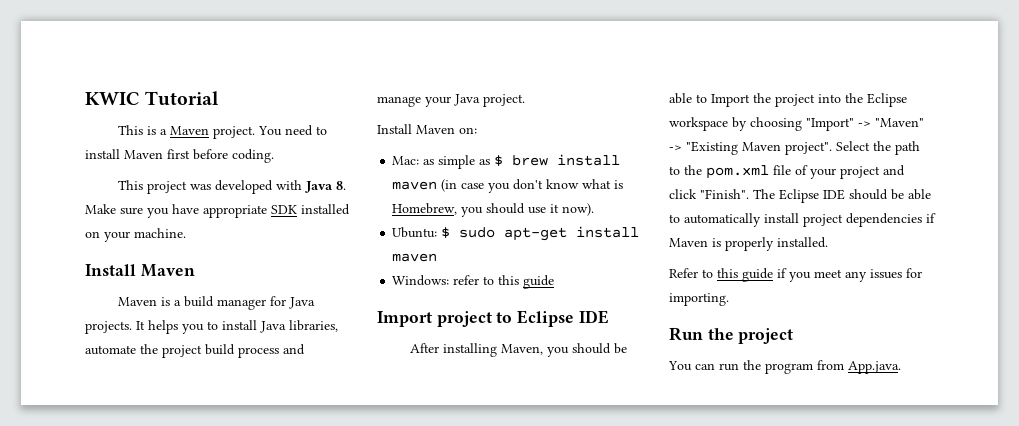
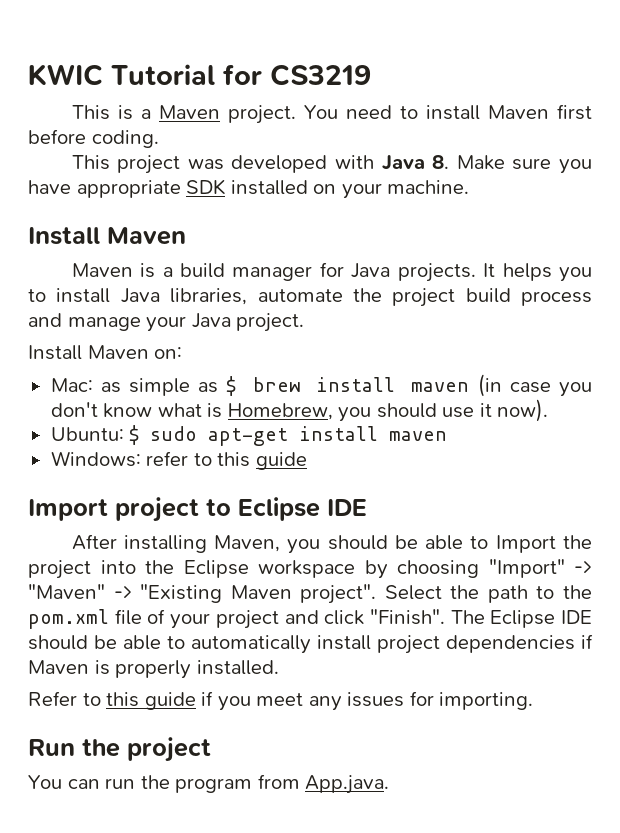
(220, 98) none -> [223,64,371,86] for CS3219

